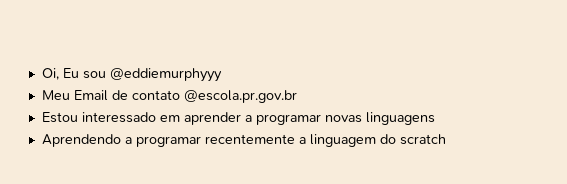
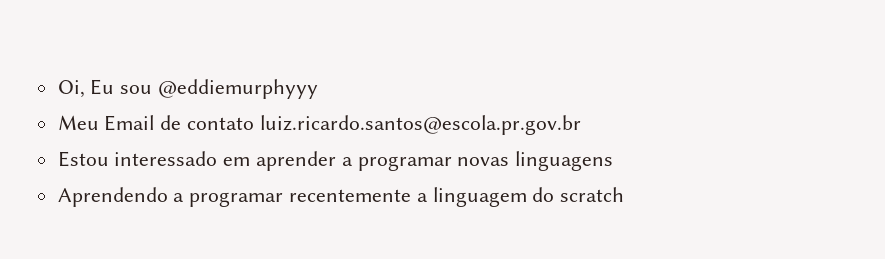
[183,90,297,103] @escola.pr.gov.br -> [259,115,581,135] luiz.ricardo.santos@escola.pr.gov.br

